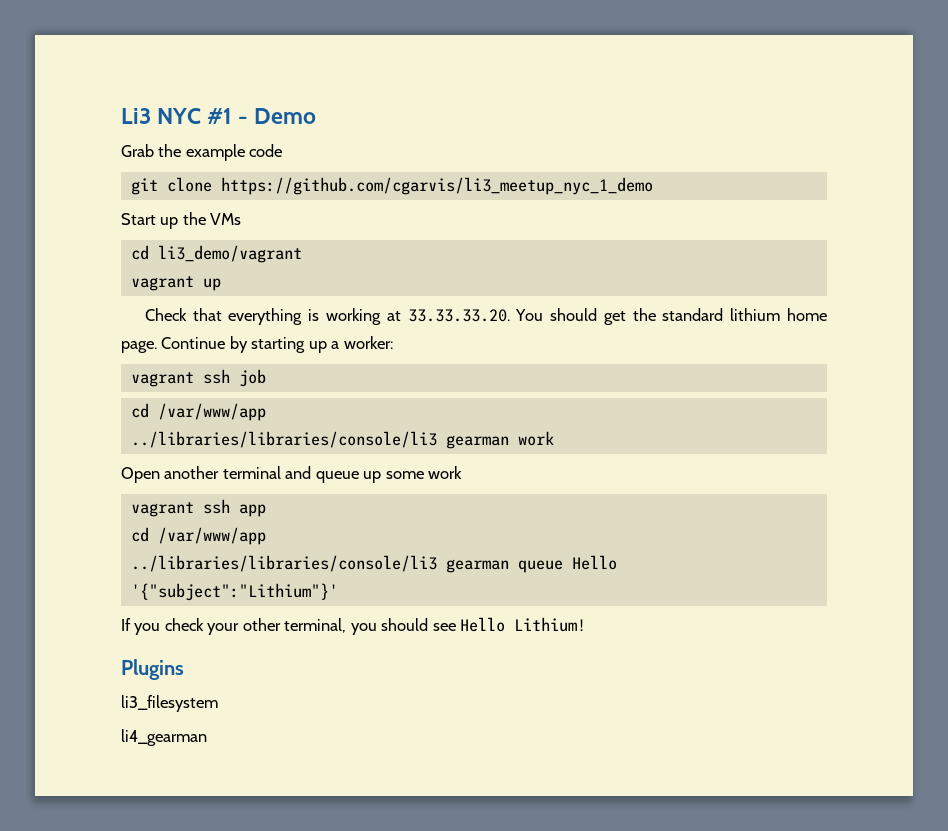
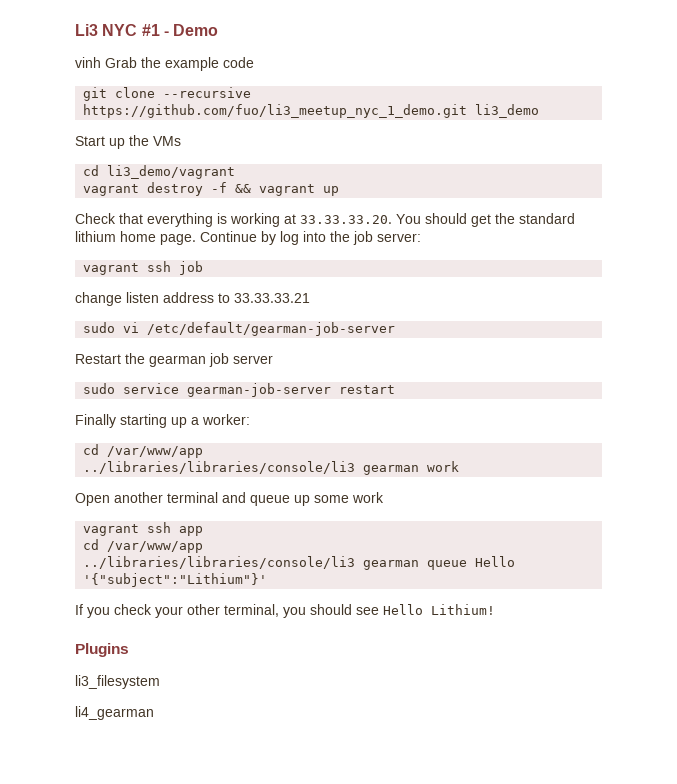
(316, 116) none -> [75,57,101,68] vinh
[220,177,653,195] https://github.com/cgarvis/li3_meetup_nyc_1_demo -> [163,87,252,98] [83,104,540,118] --recursive https://github.com/fuo/li3_meetup_nyc_1_demo.git li3_demo
(194, 283) none -> [147,182,316,196] destroy -f && vagrant
(248, 344) none -> [280,231,421,245] [83,261,204,275] [75,292,310,306] [83,322,396,336] [75,353,273,367] [83,383,396,397] [75,414,116,428] log into the job server: // vagrant ssh job // change listen address to 33.33.33.21 // sudo vi /etc/default/gearman-job-server // Restart the gearman job server // sudo service gearman-job-server restart // Finally
[130,369,266,387] // vagrant ssh job -> (250, 419) none

